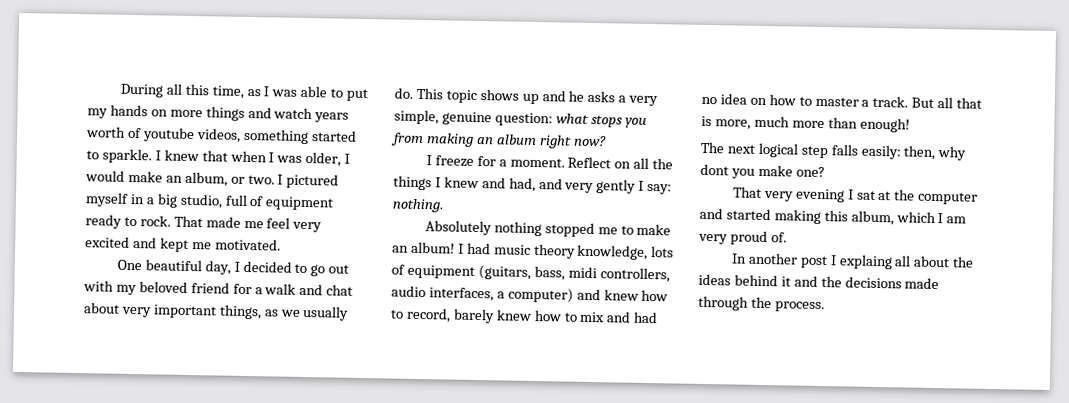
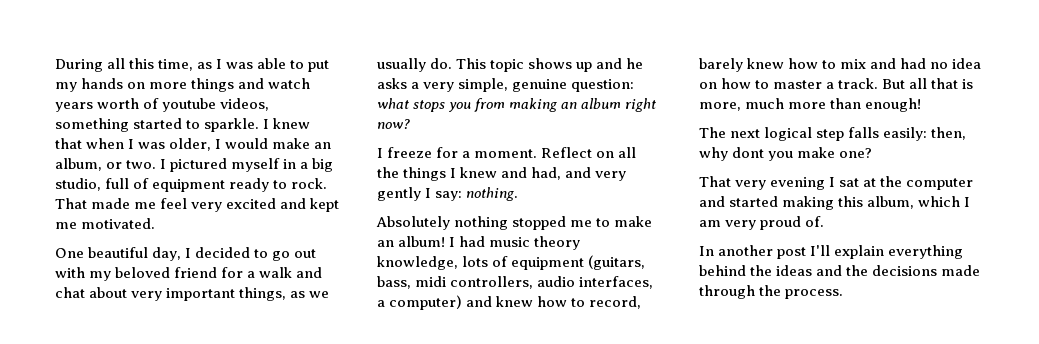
[829,254,975,270] [698,273,791,287] I explaing all about the ideas behind it -> [810,245,964,259] [699,265,813,276] I'll explain everything behind the ideas

